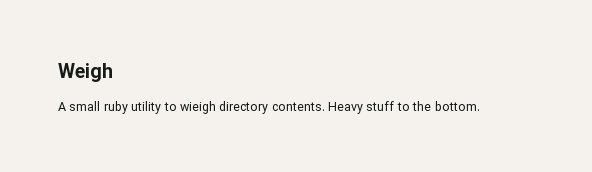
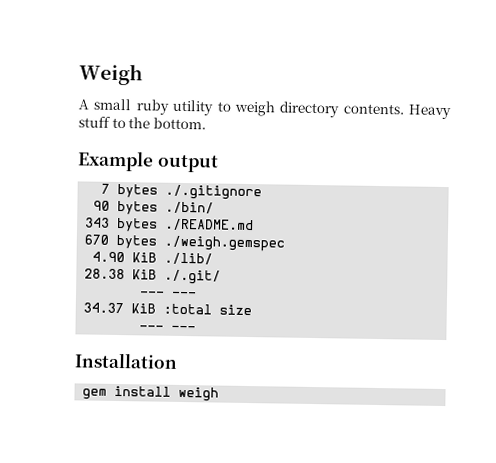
[179,101,216,114] wieigh -> [233,100,276,117] weigh
(480, 106) none -> [77,150,219,173] [101,183,263,201] [93,200,215,215] [85,217,255,232] [84,234,286,252] [92,251,214,265] [84,268,222,285] [139,291,198,298] [83,302,253,316] [139,325,197,332] [74,352,178,369] [82,385,220,402] // Example output // 7 bytes ./.gitignore // 90 bytes ./bin/ // 343 bytes ./README.md // 670 bytes ./weigh.gemspec // 4.90 KiB ./lib/ // 28.38 KiB ./.git/ // --- --- // 34.37 KiB :total size // --- --- // Installation // gem install weigh

